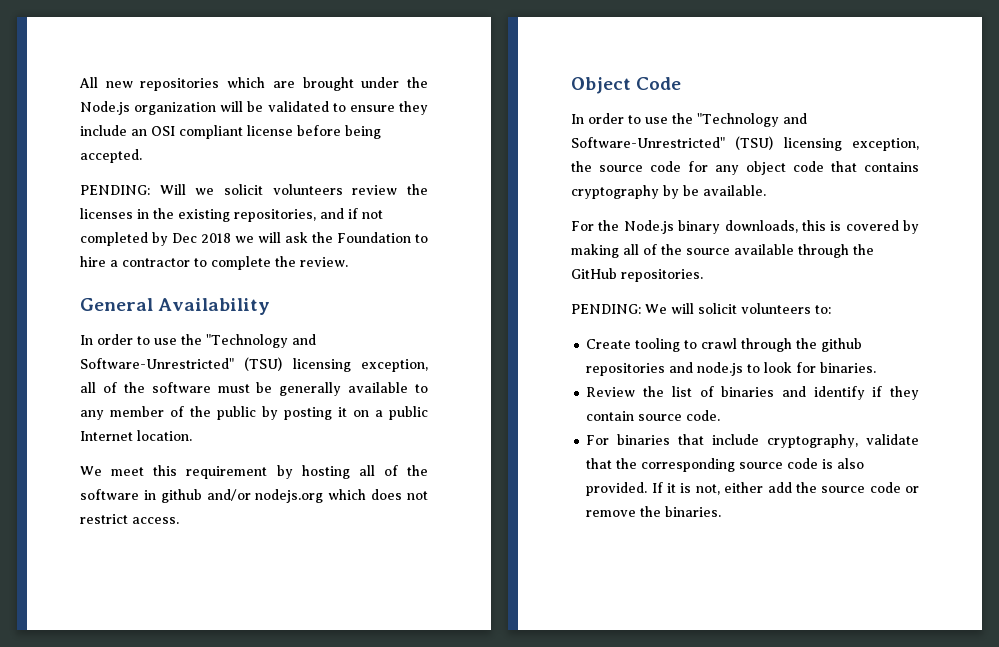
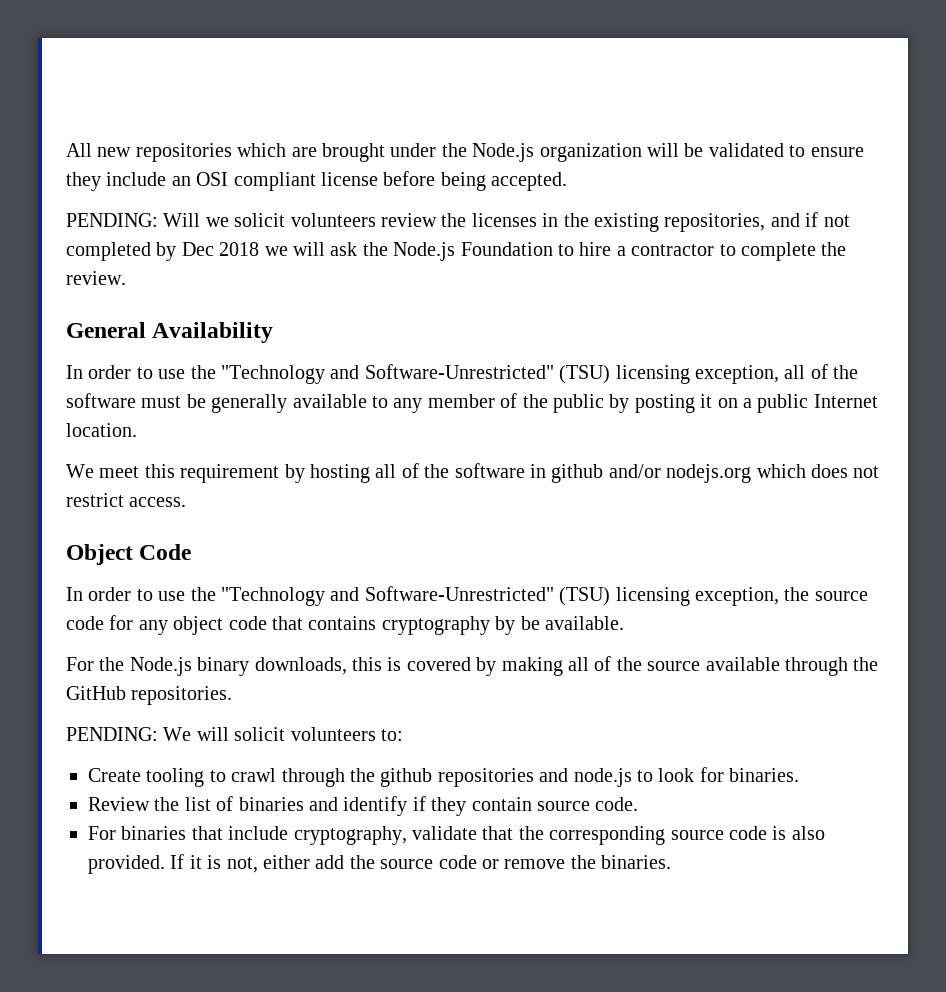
(333, 237) none -> [393,242,456,261] Node.js

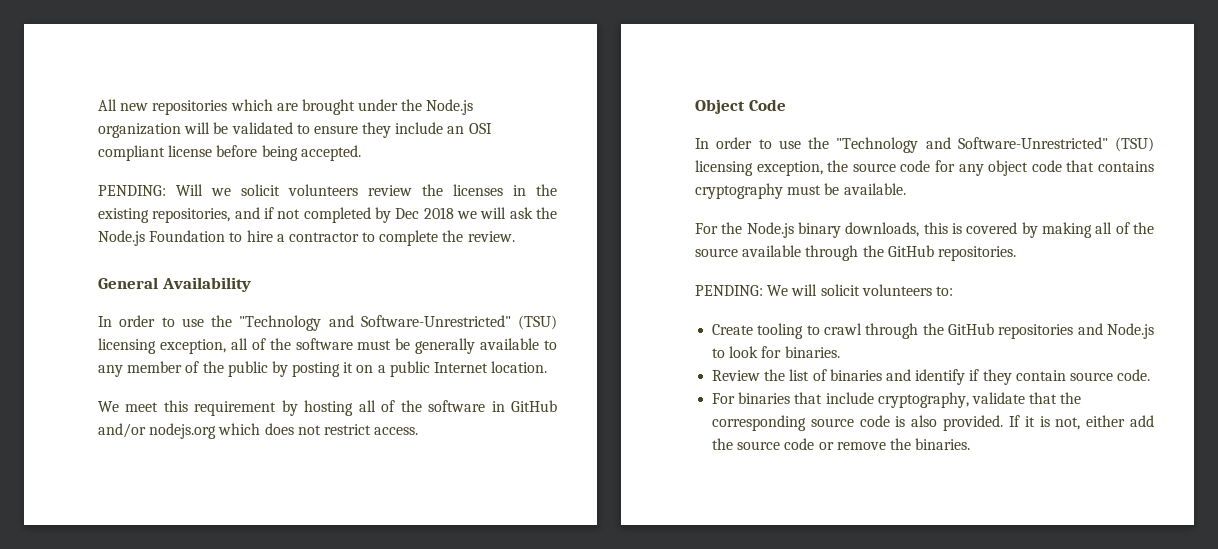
[551,464,604,483] github -> [510,400,557,412] GitHub
[495,616,516,635] by -> [787,185,822,195] must
[380,768,433,787] github -> [948,323,995,335] GitHub
[573,768,632,787] node.js -> [1107,323,1154,339] Node.js

